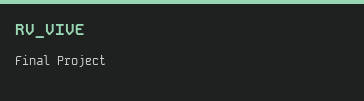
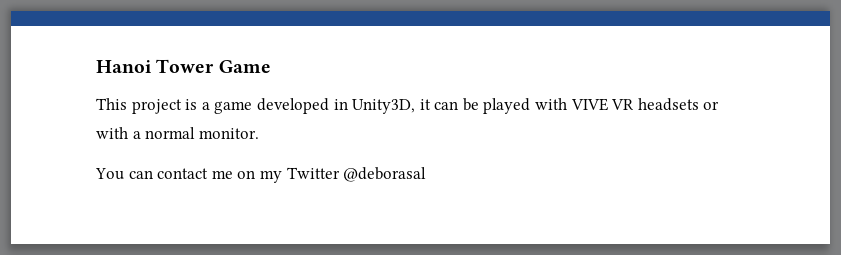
[15,24,85,38] [15,55,106,67] RV_VIVE // Final Project -> [96,59,271,73] [96,98,720,114] [96,127,259,139] [95,167,427,183] Hanoi Tower Game // This project is a game developed in Unity3D, it can be played with VIVE VR headsets or with a normal monitor. // You can contact me on my Twitter @deborasal

